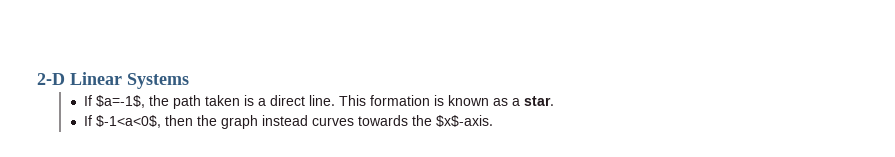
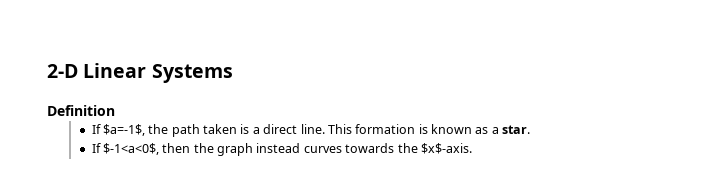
(189, 81) none -> [47,105,115,116] // Definition

